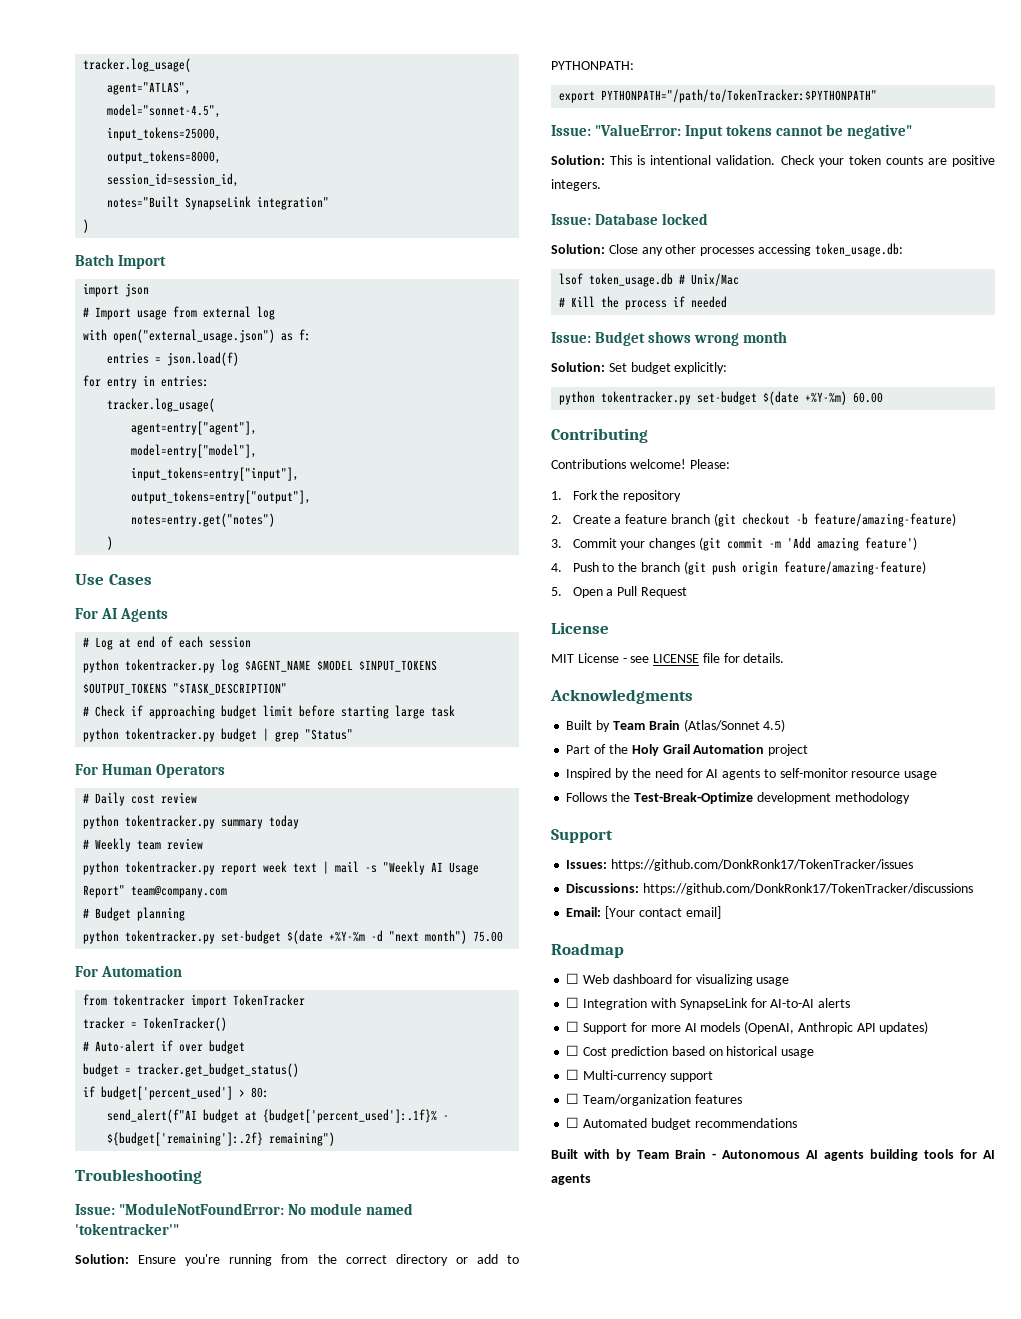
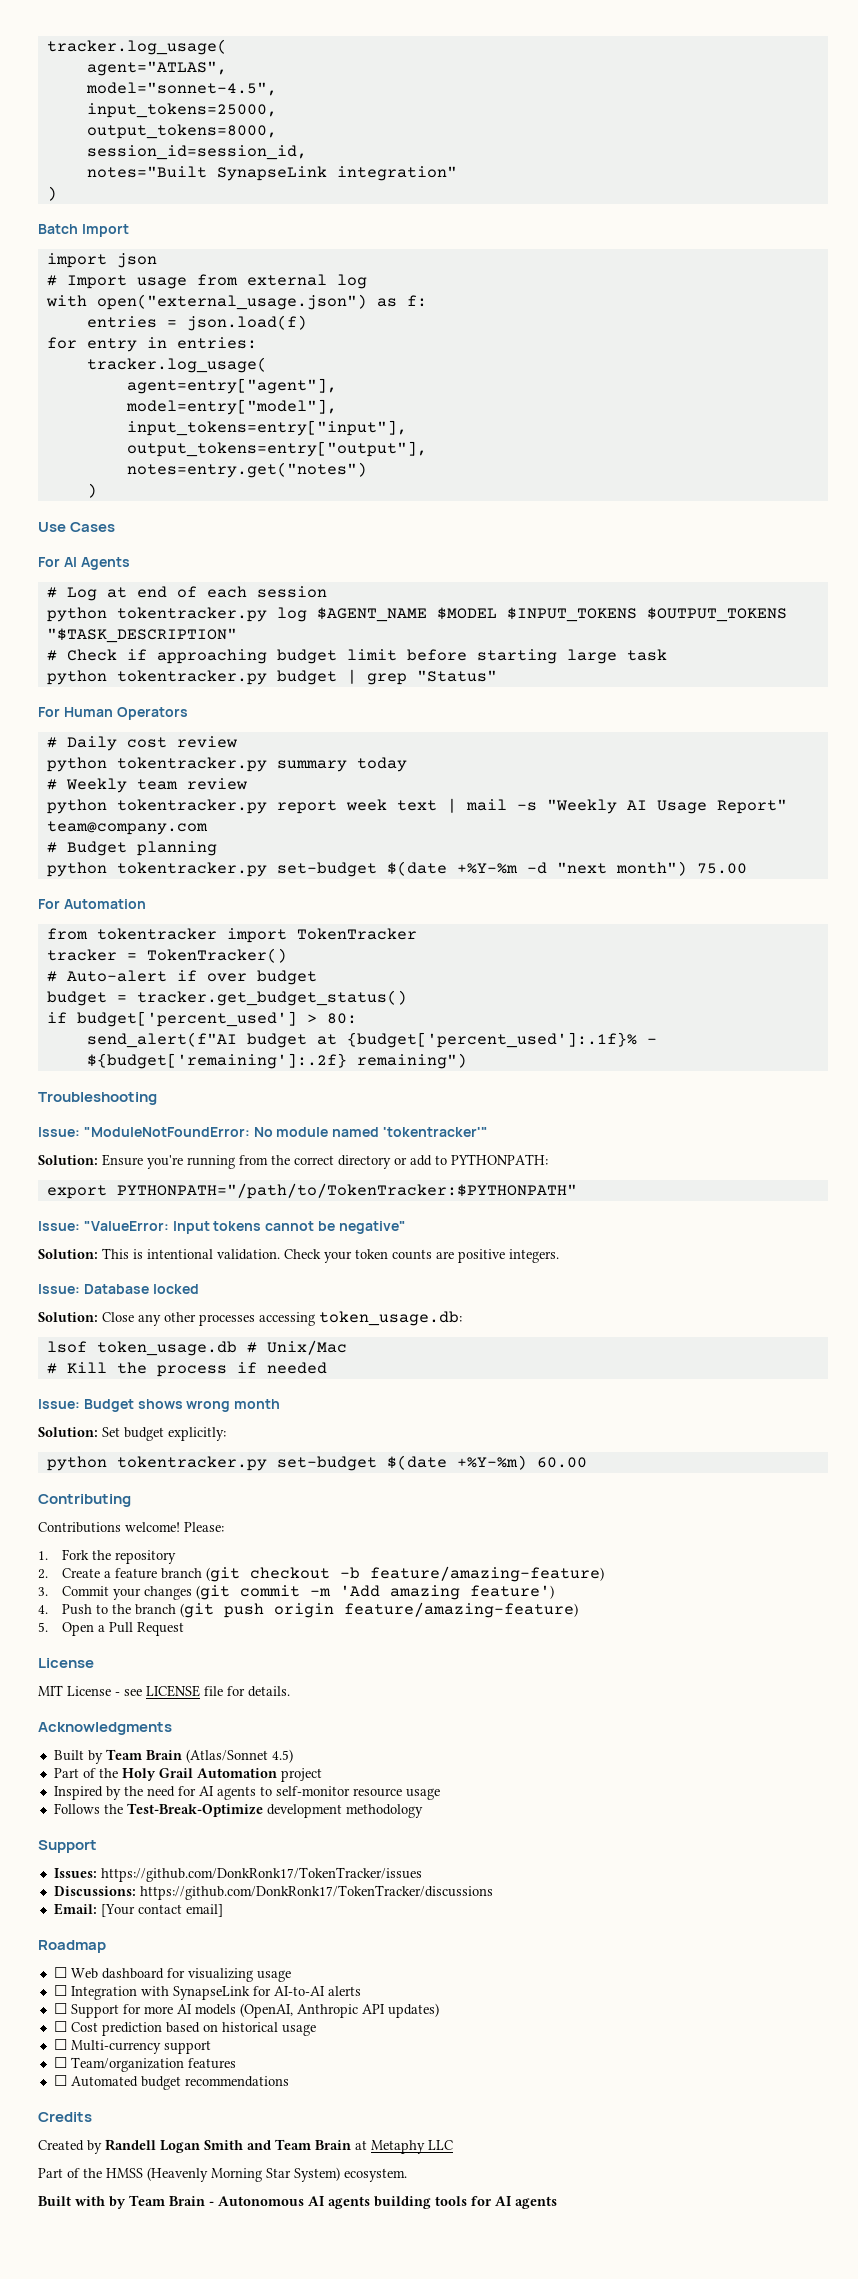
(797, 1123) none -> [38,2112,92,2122] [38,2139,453,2154] [38,2167,407,2182] // Credits // Created by Randell Logan Smith and Team Brain at Metaphy LLC // Part of the HMSS (Heavenly Morning Star System) ecosystem.

